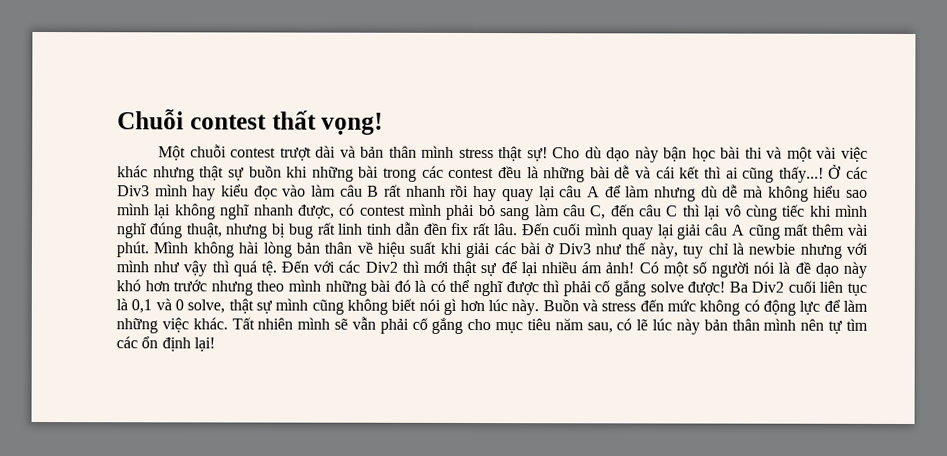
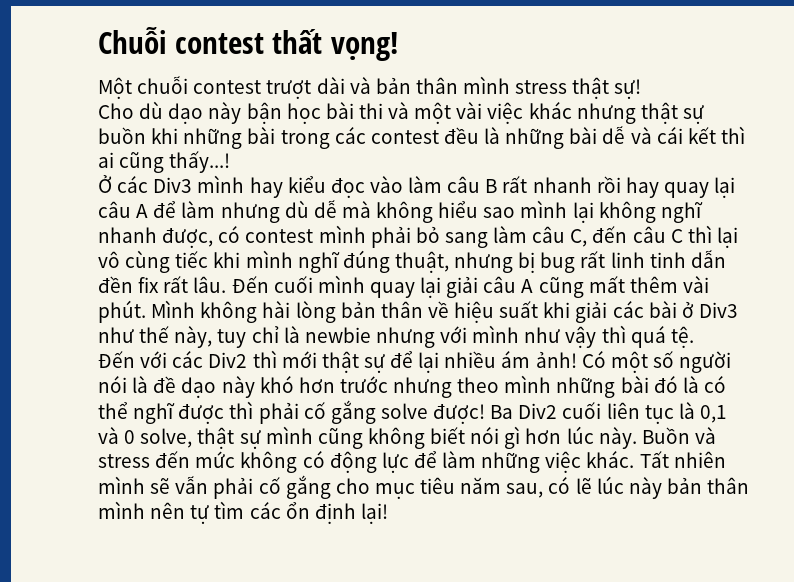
(548, 154) none -> (642, 89) //
(824, 174) none -> (231, 162) //
(277, 268) none -> (694, 337) //

